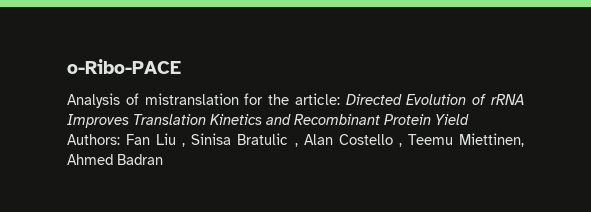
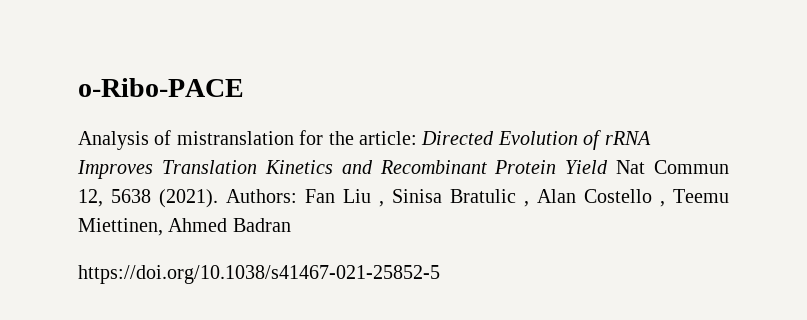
(469, 119) none -> [616,160,729,174] [78,189,218,208] Nat Commun 12, 5638 (2021).
(163, 159) none -> [78,265,440,284] // https://doi.org/10.1038/s41467-021-25852-5

